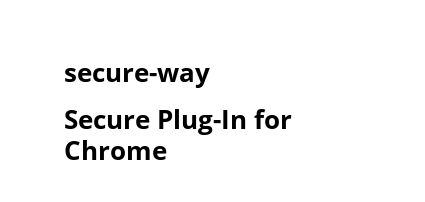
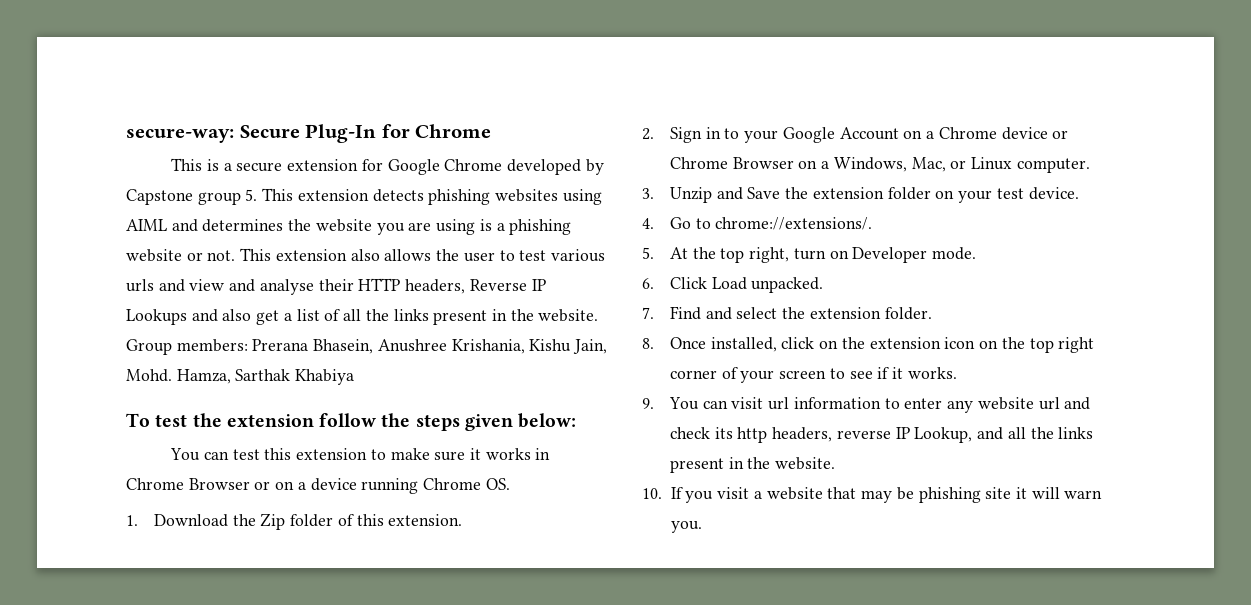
[64,68,210,88] secure-way // -> [126,128,234,143] secure-way:
(167, 150) none -> [171,158,604,175] [126,188,602,205] [126,219,572,235] [126,248,605,262] [126,278,546,295] [126,309,599,325] [126,339,608,355] [126,369,355,385] [126,413,577,431] [170,448,551,461] [126,478,510,494] [126,513,463,530] [642,127,1069,143] [669,157,1090,173] [642,187,1079,203] [642,217,873,230] [642,247,977,263] [642,277,824,293] [642,306,932,320] [642,337,1095,353] [669,367,957,383] [642,397,1091,413] [669,427,1094,443] [669,457,836,473] [642,487,1103,503] [670,521,702,533] // This is a secure extension for Google Chrome developed by Capstone group 5. This extension detects phishing websites using AIML and determines the website you are using is a phishing website or not. This extension also allows the user to test various urls and view and analyse their HTTP headers, Reverse IP Lookups and also get a list of all the links present in the website. Group members: Prerana Bhasein, Anushree Krishania, Kishu Jain, Mohd. Hamza, Sarthak Khabiya // To test the extension follow the steps given below: // You can test this extension to make sure it works in Chrome Browser or on a device running Chrome OS. // 1. Download the Zip folder of this extension. // 2. Sign in to your Google Account on a Chrome device or Chrome Browser on a Windows, Mac, or Linux computer. // 3. Unzip and Save the extension folder on your test device. // 4. Go to chrome://extensions/. // 5. At the top right, turn on Developer mode. // 6. Click Load unpacked. // 7. Find and select the extension folder. // 8. Once installed, click on the extension icon on the top right corner of your screen to see if it works. // 9. You can visit url information to enter any website url and check its http headers, reverse IP Lookup, and all the links present in the website. // 10. If you visit a website that may be phishing site it will warn you.

